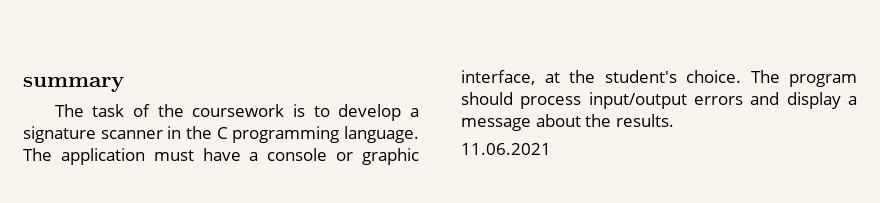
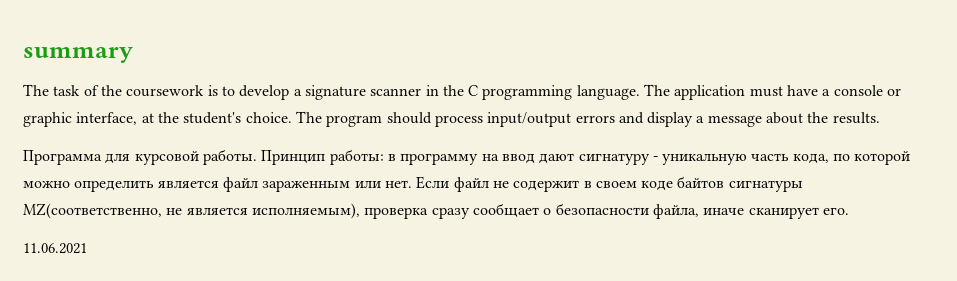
(674, 120) none -> [23,149,911,165] [23,176,803,192] [23,203,849,219] // Программа для курсовой работы. Принцип работы: в программу на ввод дают сигнатуру - уникальную часть кода, по которой можно определить является файл зараженным или нет. Если файл не содержит в своем коде байтов сигнатуры MZ(соответственно, не является исполняемым), проверка сразу сообщает о безопасности файла, иначе сканирует его.

